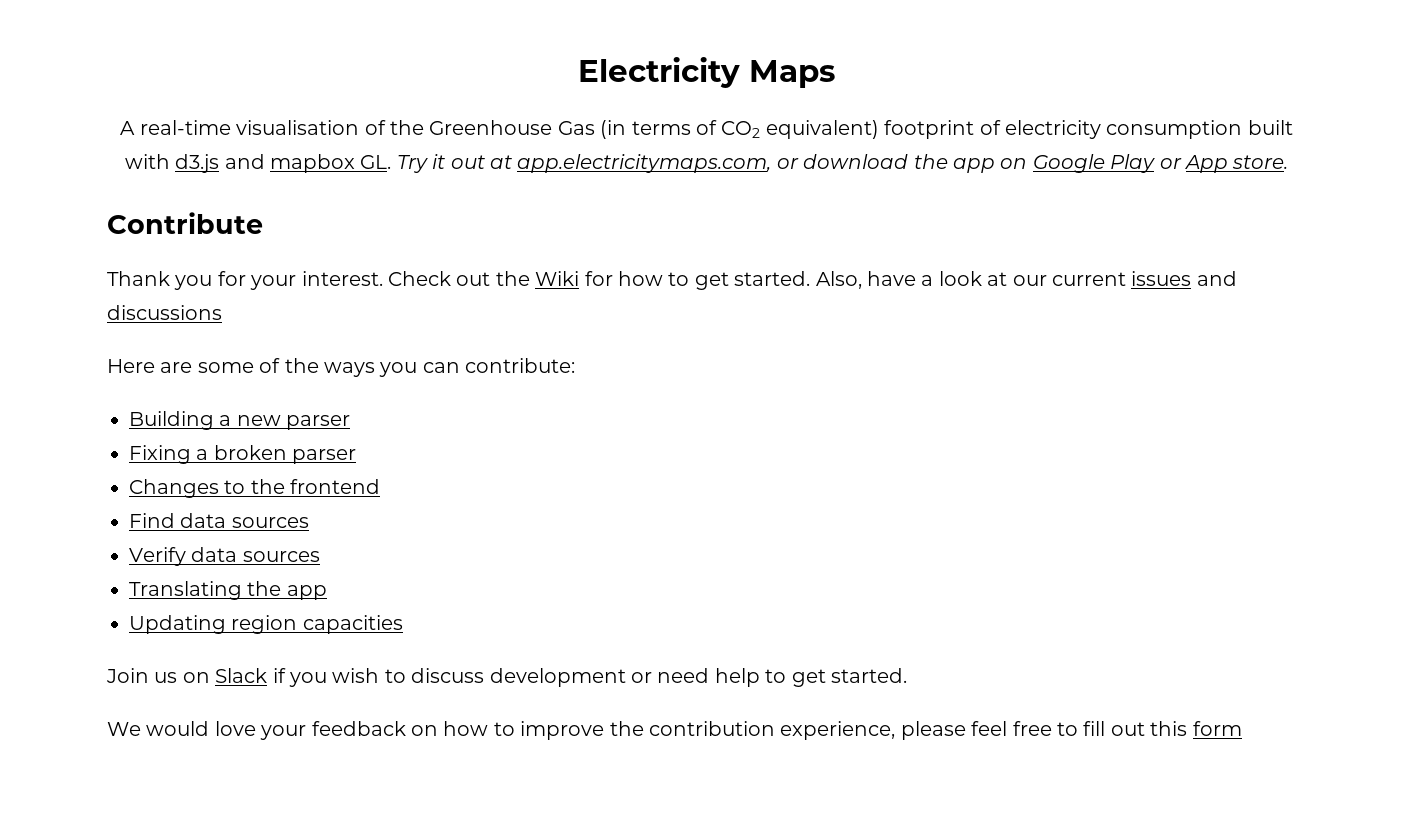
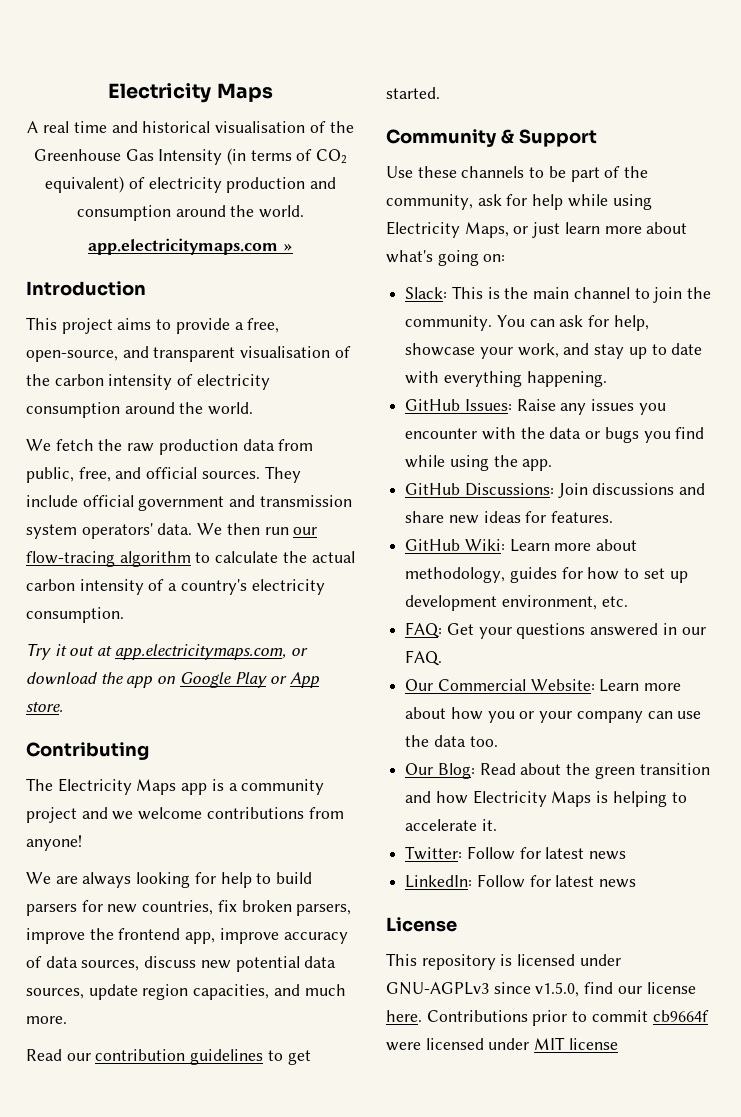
[139,120,231,135] real-time -> [43,121,211,133] real time and historical
(595, 128) none -> [158,149,223,165] Intensity
[884,120,1293,139] [124,154,392,173] footprint of electricity consumption built with d3.js and mapbox GL. -> [128,177,336,193] [76,205,305,221] [88,238,293,255] [26,281,146,296] [26,317,280,334] [26,346,351,362] [26,374,270,390] [26,402,254,418] [26,439,314,455] [26,466,301,483] [26,495,352,511] [26,523,318,539] [26,551,355,567] [26,579,325,595] [26,607,124,623] of electricity production and consumption around the world. // app.electricitymaps.com » // Introduction // This project aims to provide a free, open-source, and transparent visualisation of the carbon intensity of electricity consumption around the world. // We fetch the raw production data from public, free, and official sources. They include official government and transmission system operators' data. We then run our flow-tracing algorithm to calculate the actual carbon intensity of a country's electricity consumption. //
[107,212,263,234] [107,271,1237,290] [107,305,222,320] [107,358,576,377] [129,411,351,430] [129,445,357,464] [129,479,381,498] [129,513,309,528] [129,547,320,566] [129,581,327,600] [129,615,403,634] [106,668,907,687] [107,721,1242,740] Contribute // Thank you for your interest. Check out the Wiki for how to get started. Also, have a look at our current issues and discussions // Here are some of the ways you can contribute: // Building a new parser // Fixing a broken parser // Changes to the frontend // Find data sources // Verify data sources // Translating the app // Updating region capacities // Join us on Slack if you wish to discuss development or need help to get started. // We would love your feedback on how to improve the contribution experience, please feel free to fill out this form -> [26,742,149,760] [26,778,325,795] [26,807,344,823] [26,835,82,851] [26,872,313,888] [26,900,352,916] [26,928,348,944] [26,956,337,972] [26,984,346,1000] [26,1016,67,1024] [26,1049,311,1065] [386,87,440,99] [386,129,597,147] [386,166,649,182] [386,194,652,210] [386,221,688,238] [386,250,506,266] [405,286,712,303] [405,315,649,331] [405,343,703,359] [405,371,607,387] [405,399,666,415] [405,427,705,443] [405,455,553,471] [405,483,706,498] [405,511,614,524] [405,539,638,552] [405,567,688,583] [405,595,628,611] [405,622,706,639] [405,650,443,666] [405,679,682,692] [405,707,702,723] [405,735,498,747] [405,763,710,779] [405,790,687,807] [405,819,497,831] [405,846,627,860] [405,874,637,888] [386,917,457,932] [386,953,621,970] [386,982,696,997] [386,1010,709,1026] [386,1037,618,1051] Contributing // The Electricity Maps app is a community project and we welcome contributions from anyone! // We are always looking for help to build parsers for new countries, fix broken parsers, improve the frontend app, improve accuracy of data sources, discuss new potential data sources, update region capacities, and much more. // Read our contribution guidelines to get started. // Community & Support // Use these channels to be part of the community, ask for help while using Electricity Maps, or just learn more about what's going on: // Slack: This is the main channel to join the community. You can ask for help, showcase your work, and stay up to date with everything happening. // GitHub Issues: Raise any issues you encounter with the data or bugs you find while using the app. // GitHub Discussions: Join discussions and share new ideas for features. // GitHub Wiki: Learn more about methodology, guides for how to set up development environment, etc. // FAQ: Get your questions answered in our FAQ. // Our Commercial Website: Learn more about how you or your company can use the data too. // Our Blog: Read about the green transition and how Electricity Maps is helping to accelerate it. // Twitter: Follow for latest news // LinkedIn: Follow for latest news // License // This repository is licensed under GNU-AGPLv3 since v1.5.0, find our license here. Contributions prior to commit cb9664f were licensed under MIT license

